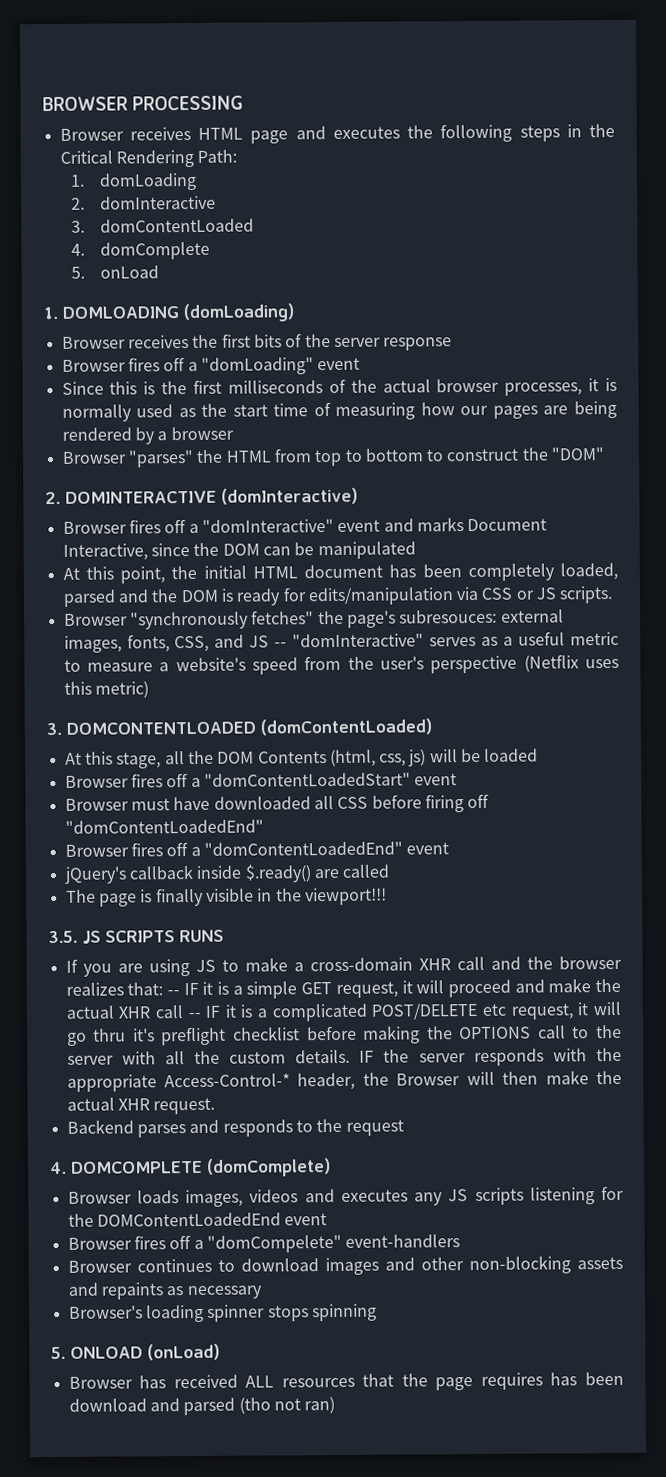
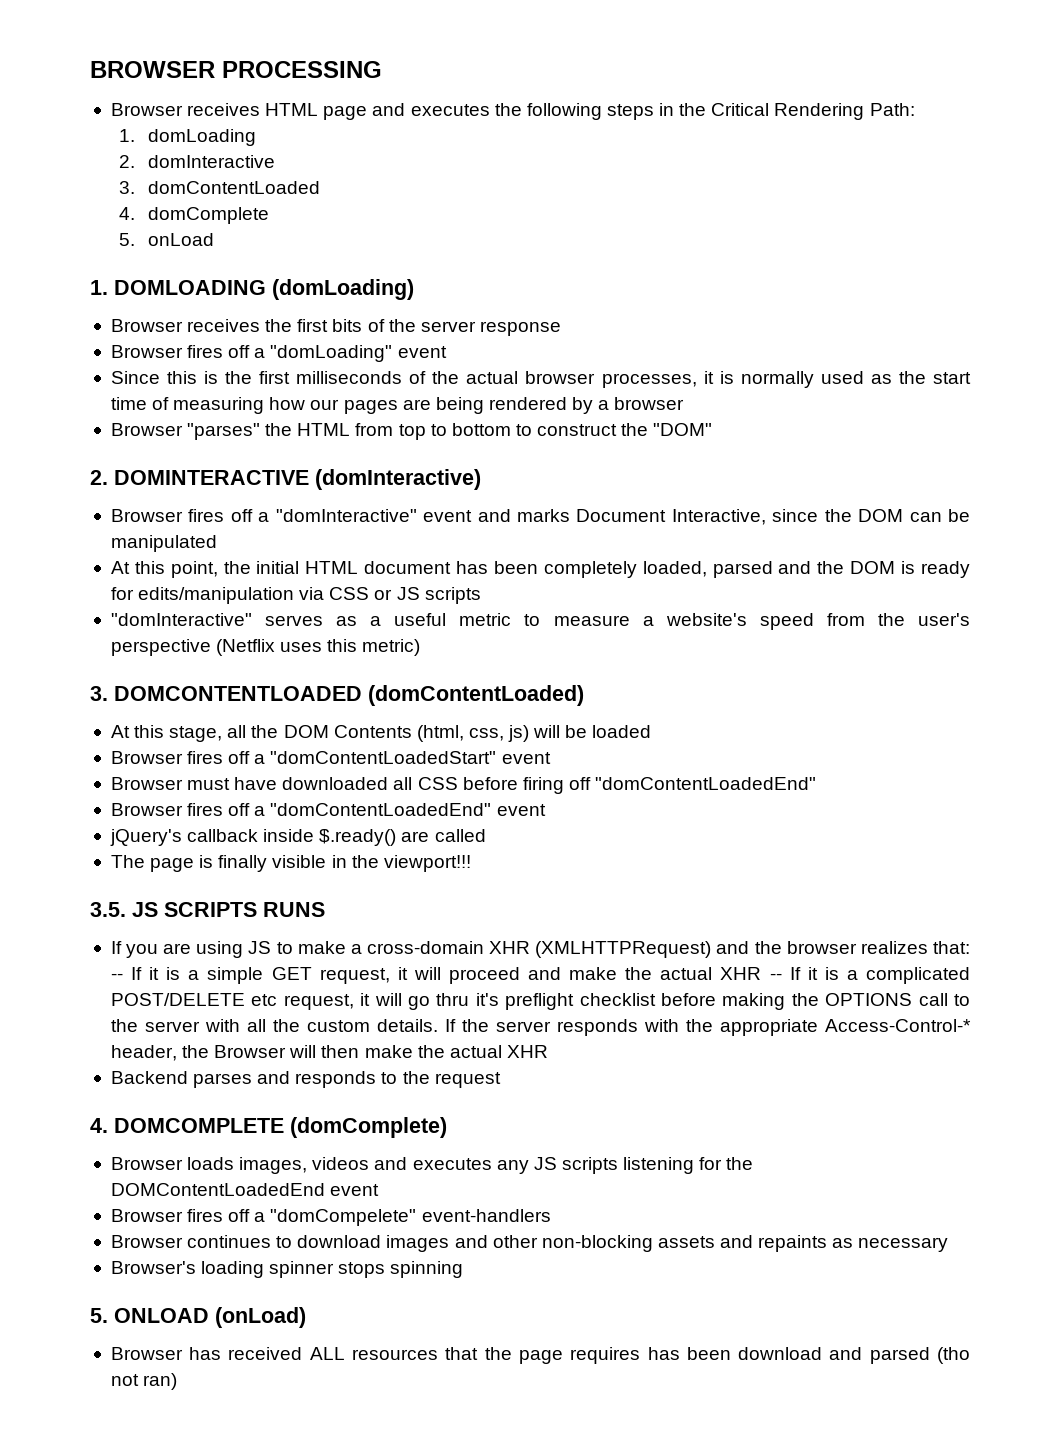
[559,585,614,604] [63,609,564,630] [63,634,288,653] scripts. // Browser "synchronously fetches" the page's subresouces: external images, fonts, CSS, and JS -- -> [424,587,481,604] scripts //
[456,956,485,971] call -> [535,941,712,958] (XMLHTTPRequest)
[183,982,199,996] IF -> [131,967,142,980] If
[154,1005,221,1019] call -- IF -> [769,967,801,980] -- If
[359,1050,375,1063] IF -> [444,1019,456,1032] If
[153,1097,216,1115] request. -> (548, 1051) none

